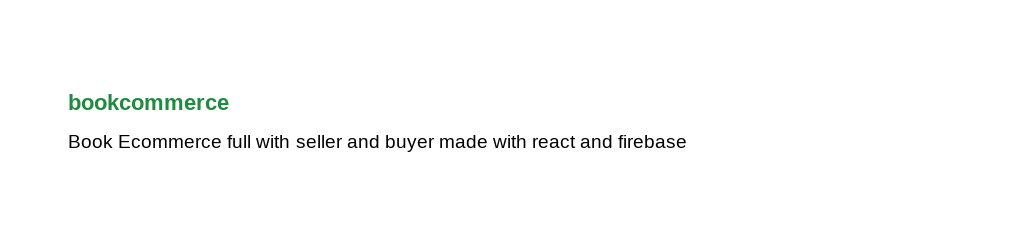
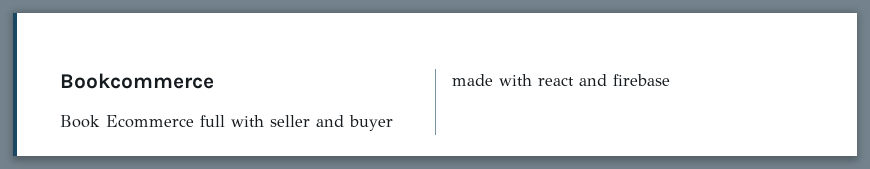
[68,94,229,110] bookcommerce -> [60,73,214,89] Bookcommerce

